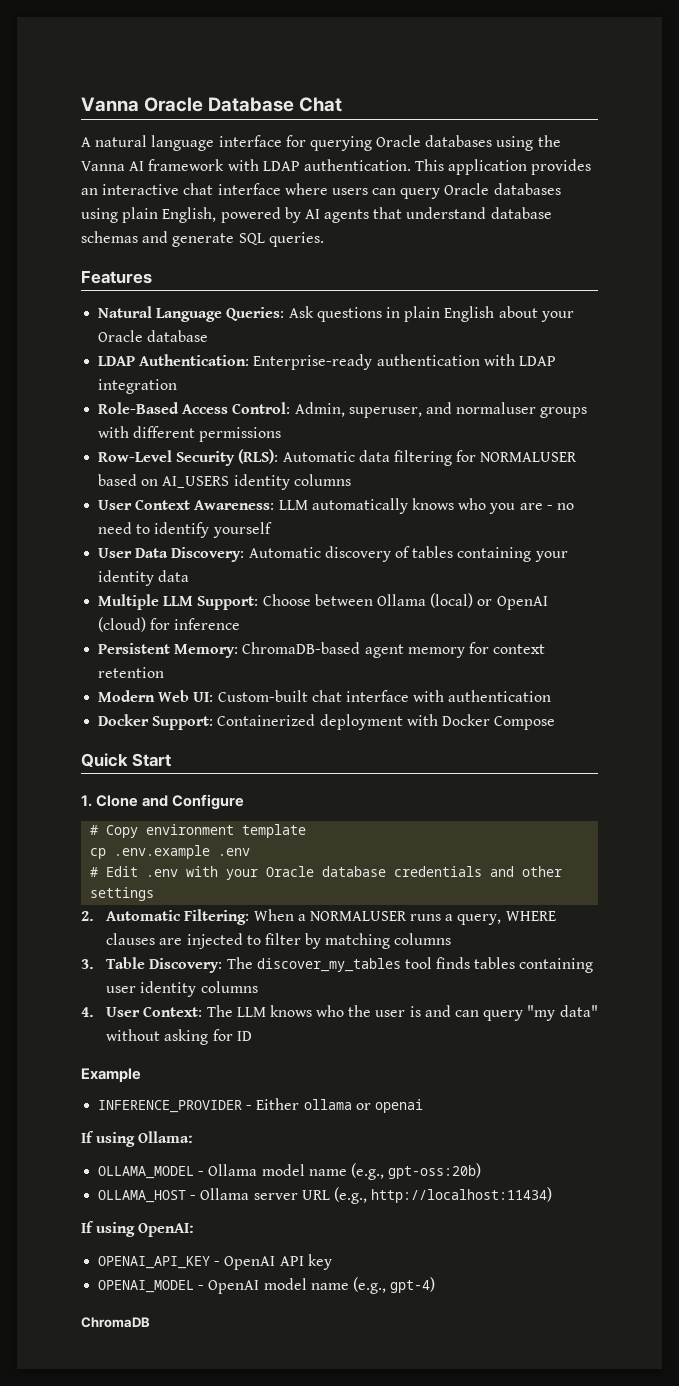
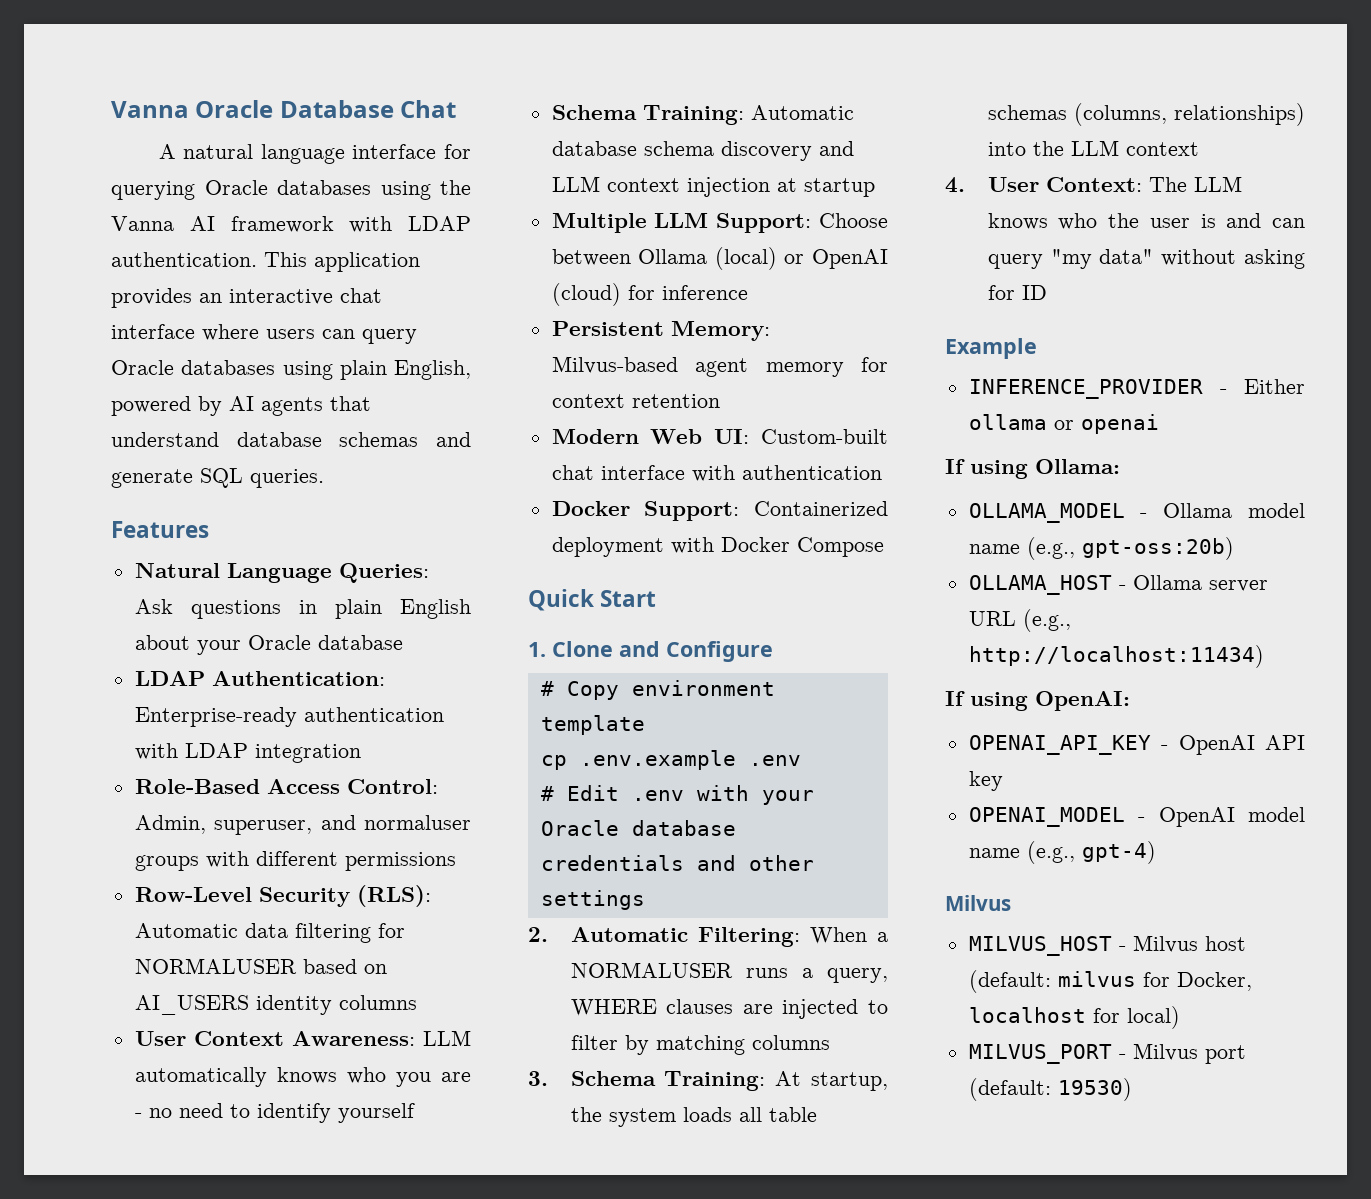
[98,546,568,562] [98,570,190,586] User Data Discovery: Automatic discovery of tables containing your identity data -> [551,105,854,125] [551,141,854,161] [551,176,875,197] Schema Training: Automatic database schema discovery and LLM context injection at startup
[242,642,361,654] ChromaDB-based -> [551,356,678,374] Milvus-based
[106,957,594,973] [106,981,258,997] Table Discovery: The discover_my_tables tool finds tables containing user identity columns -> [570,1071,888,1091] [570,1107,817,1127] [987,103,1305,126] [987,140,1199,156] Schema Training: At startup, the system loads all table schemas (columns, relationships) into the LLM context
[81,1317,150,1328] ChromaDB -> [945,895,1011,911] [968,935,1246,956] [968,970,1252,993] [968,1006,1180,1029] [968,1043,1246,1064] [968,1078,1132,1101] Milvus // MILVUS_HOST - Milvus host (default: milvus for Docker, localhost for local) // MILVUS_PORT - Milvus port (default: 19530)

